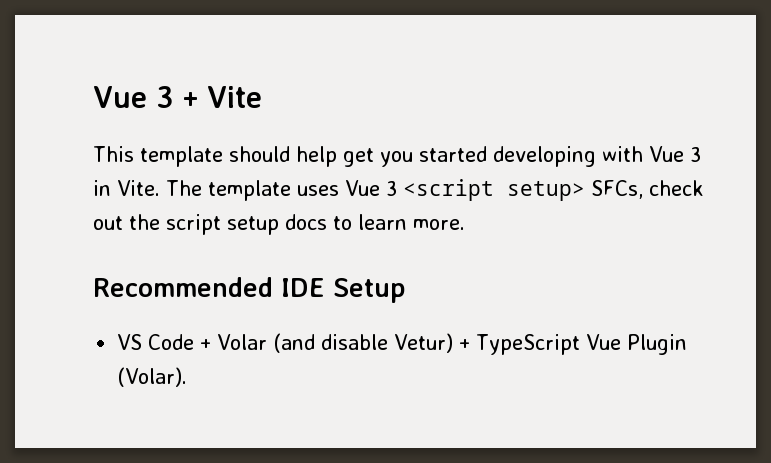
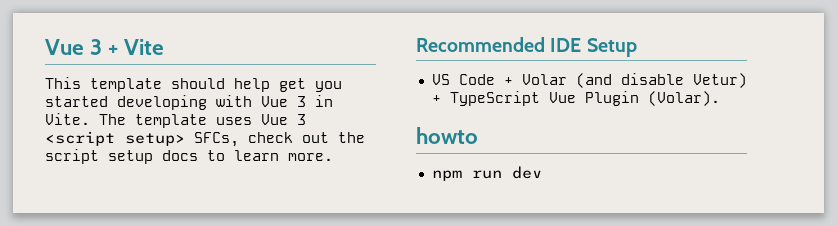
(188, 377) none -> [416,127,478,144] [431,166,542,181] // howto // npm run dev

